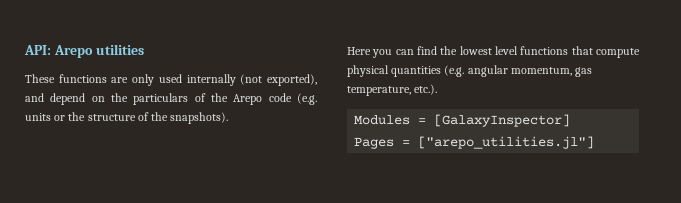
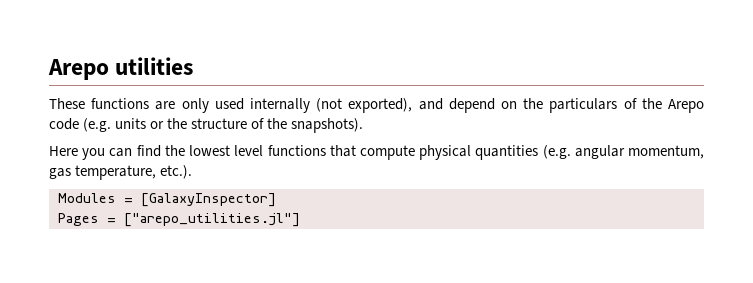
[24,45,51,55] API: -> (48, 69) none

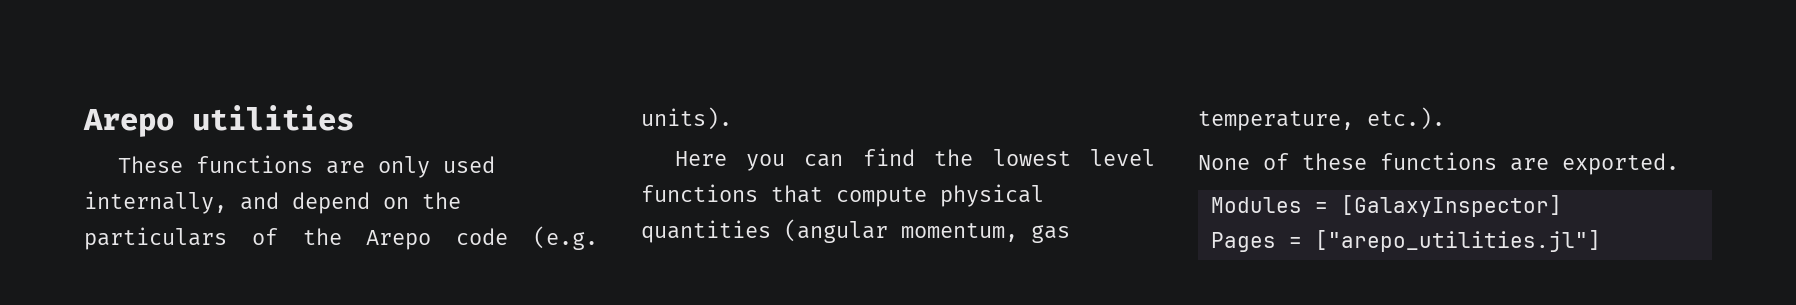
[249,98,413,113] internally (not exported), -> [84,191,227,214] internally,
[115,118,364,133] units or the structure of the snapshots). -> [641,107,732,130] units).
[542,145,625,159] (e.g. angular -> [784,219,888,243] (angular
(193, 172) none -> [1198,152,1679,175] // None of these functions are exported.

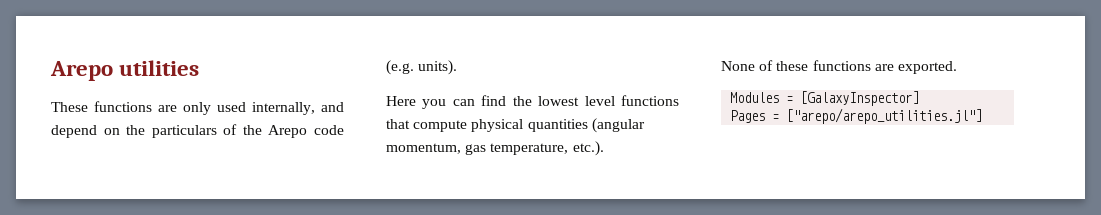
[1314,230,1601,252] ["arepo_utilities.jl"] -> [786,108,983,124] ["arepo/arepo_utilities.jl"]

